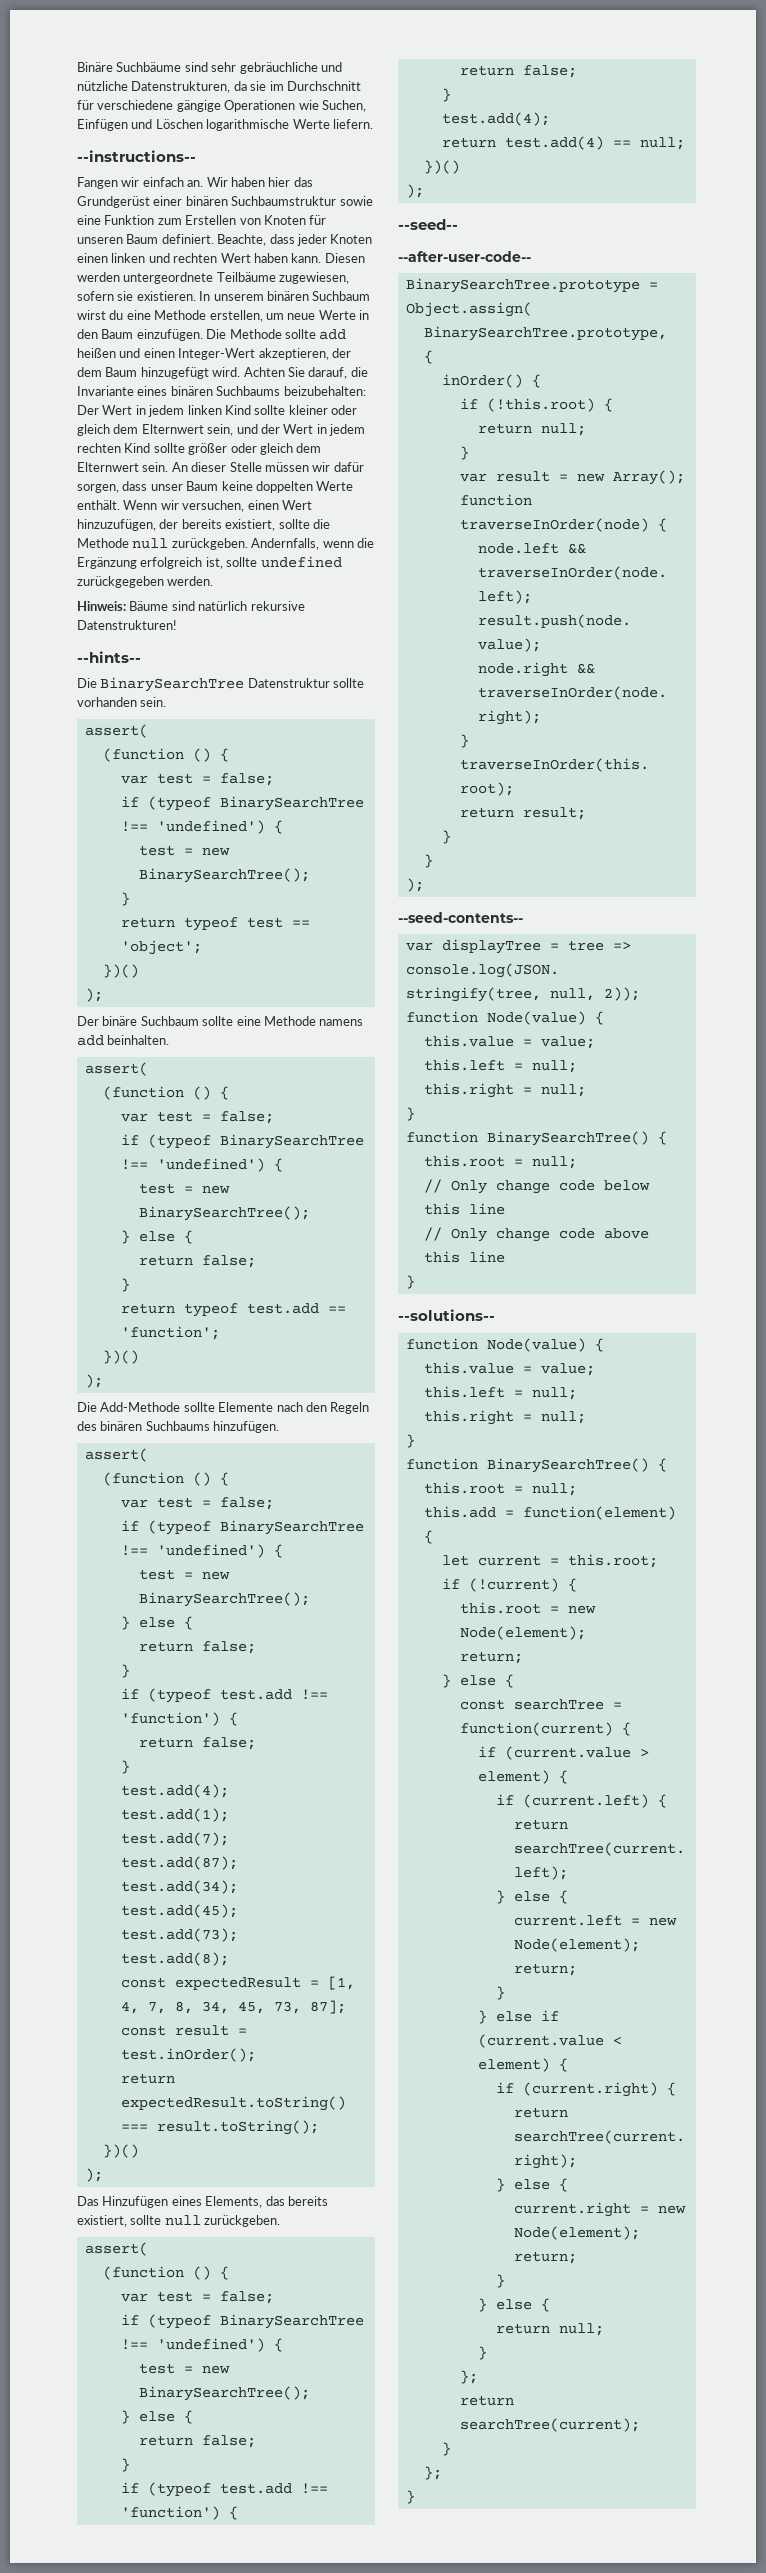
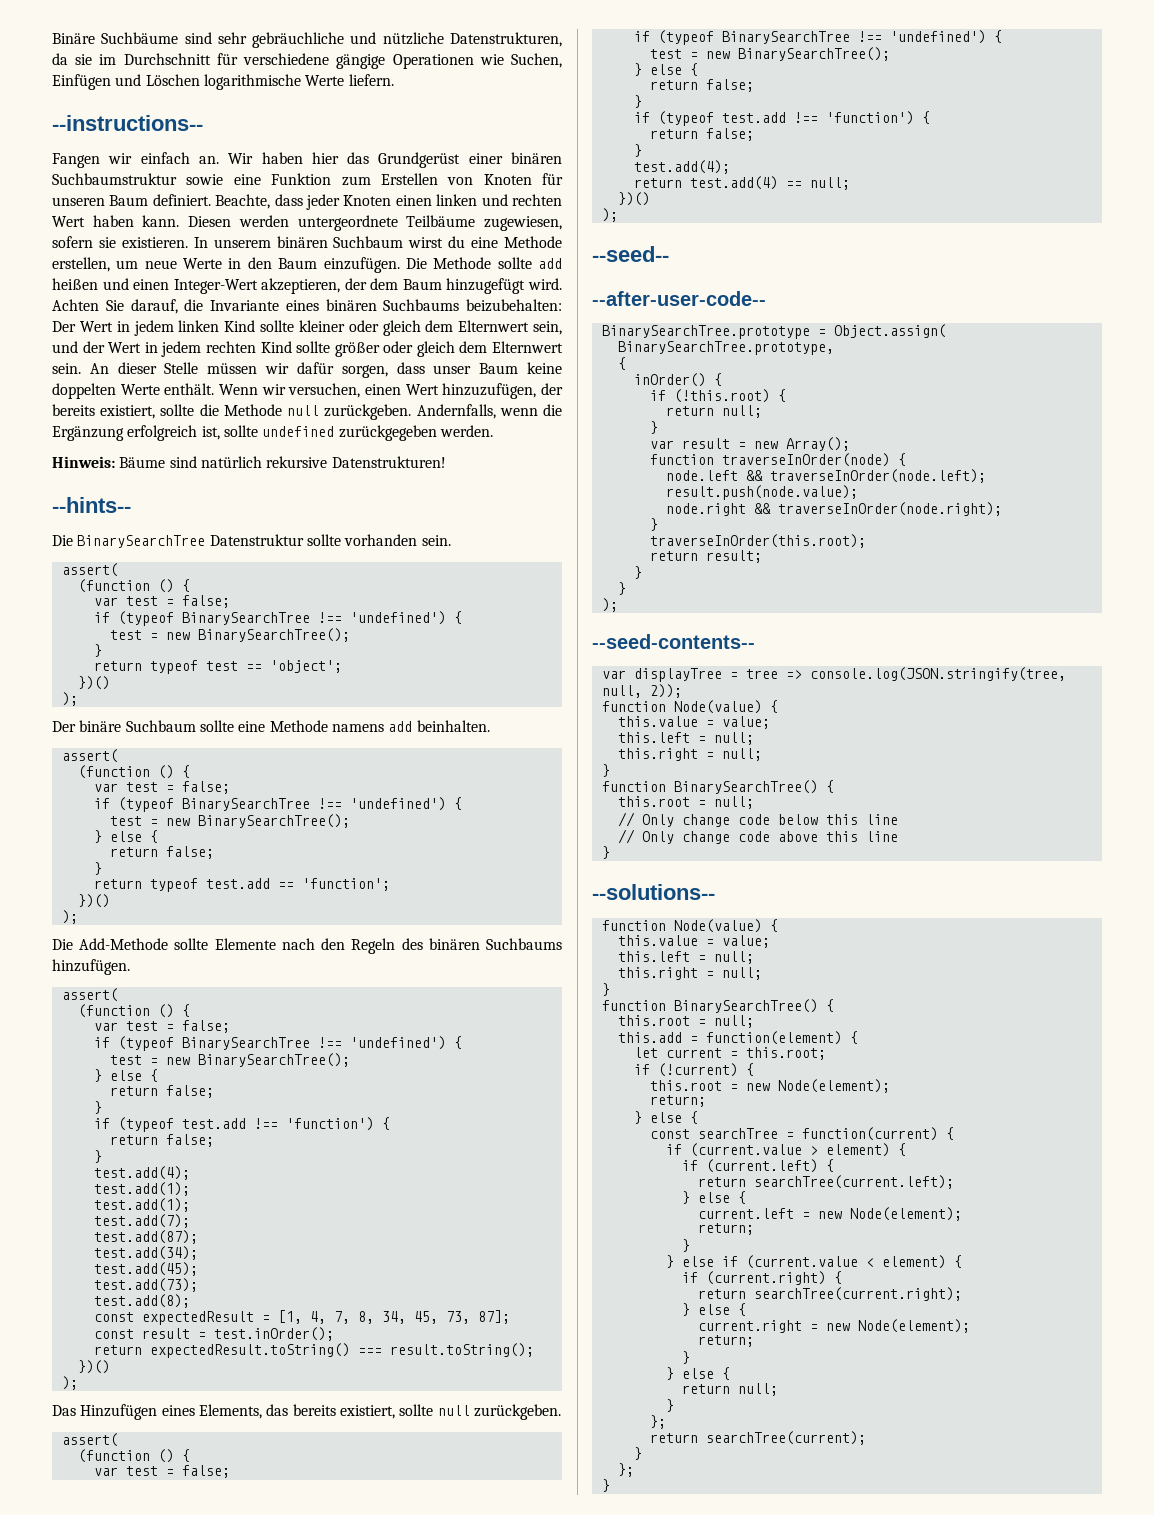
(229, 1815) none -> [93,1198,190,1212] // test.add(1);

